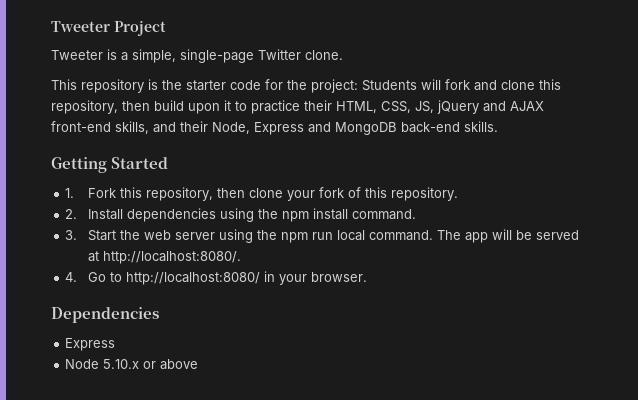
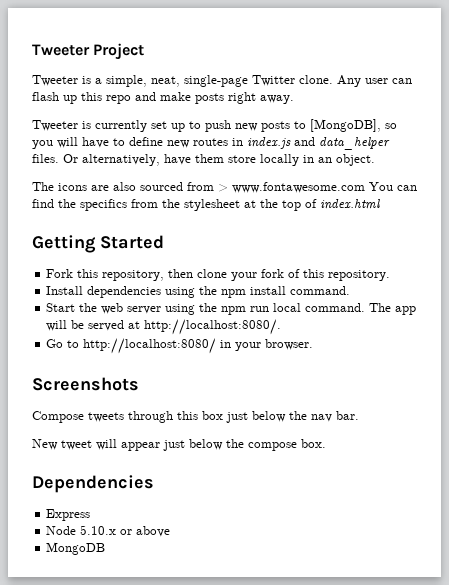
(176, 56) none -> [151,76,180,87] neat,
[51,79,561,93] [51,100,544,114] [51,121,498,135] // This repository is the starter code for the project: Students will fork and clone this repository, then build upon it to practice their HTML, CSS, JS, jQuery and AJAX front-end skills, and their Node, Express and MongoDB back-end skills. -> [337,75,412,87] [32,92,294,104] [32,119,397,132] [32,137,390,150] [32,154,375,166] [32,182,417,193] [32,199,380,211] Any user can flash up this repo and make posts right away. // Tweeter is currently set up to push new posts to [MongoDB], so you will have to define new routes in index.js and data_helper files. Or alternatively, have them store locally in an object. // The icons are also sourced from > www.fontawesome.com You can find the specifics from the stylesheet at the top of index.html
[65,188,75,198] 1. -> (164, 242) none
[65,209,78,219] 2. -> (391, 275) none
[65,230,78,240] 3. -> (351, 290) none
[65,272,78,282] 4. -> (282, 327) none
(367, 277) none -> [32,377,139,391] [32,411,359,423] [32,439,326,451] // Screenshots // Compose tweets through this box just below the nav bar. // New tweet will appear just below the compose box.
(199, 364) none -> [46,542,106,555] // MongoDB

